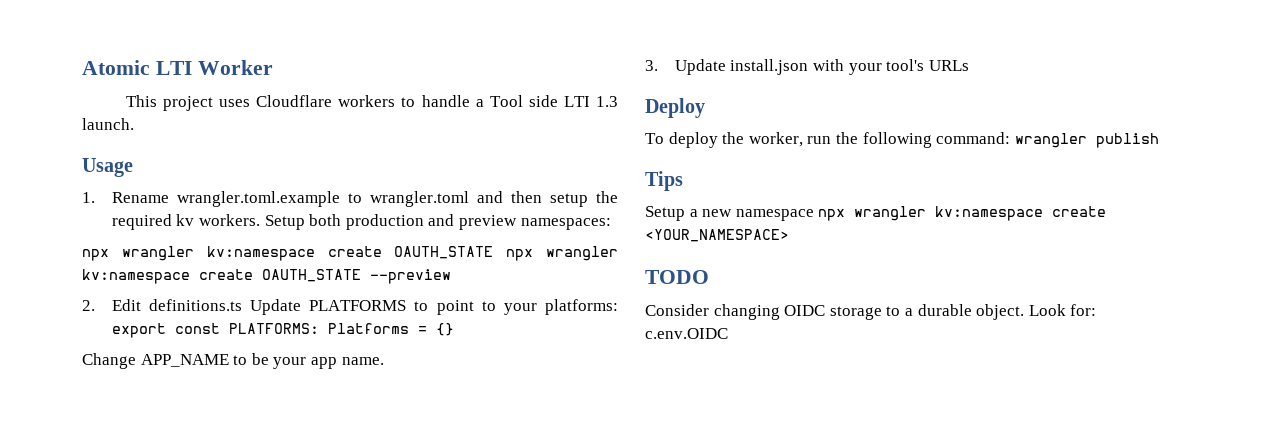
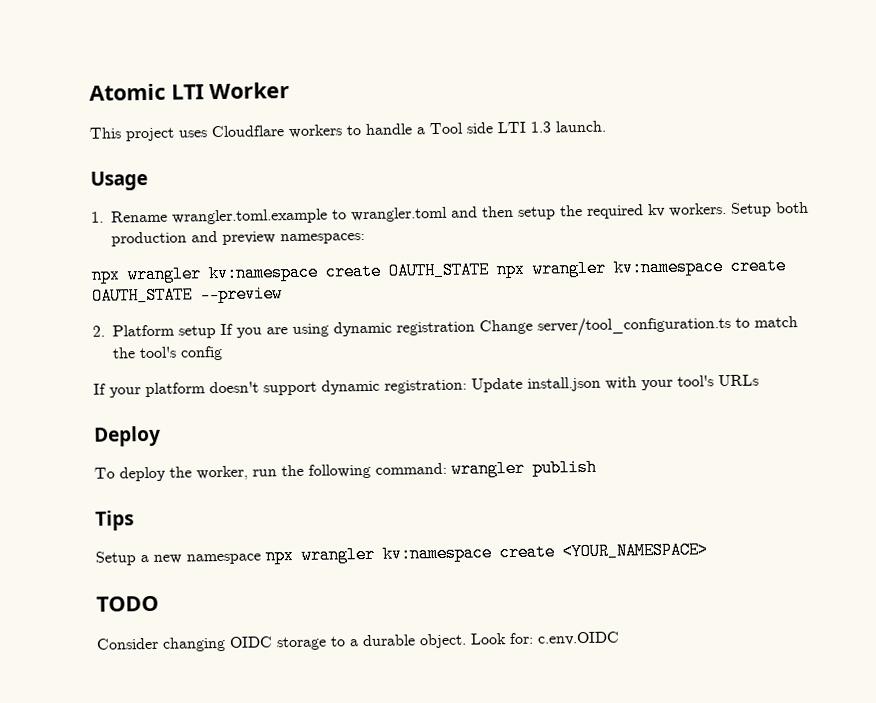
[111,299,618,315] [111,323,454,338] [82,353,384,369] [645,60,658,71] Edit definitions.ts Update PLATFORMS to point to your platforms: export const PLATFORMS: Platforms = {} // Change APP_NAME to be your app name. // 3. -> [112,315,798,339] [112,345,223,361] [93,379,467,398] Platform setup If you are using dynamic registration Change server/tool_configuration.ts to match the tool's config // If your platform doesn't support dynamic registration:

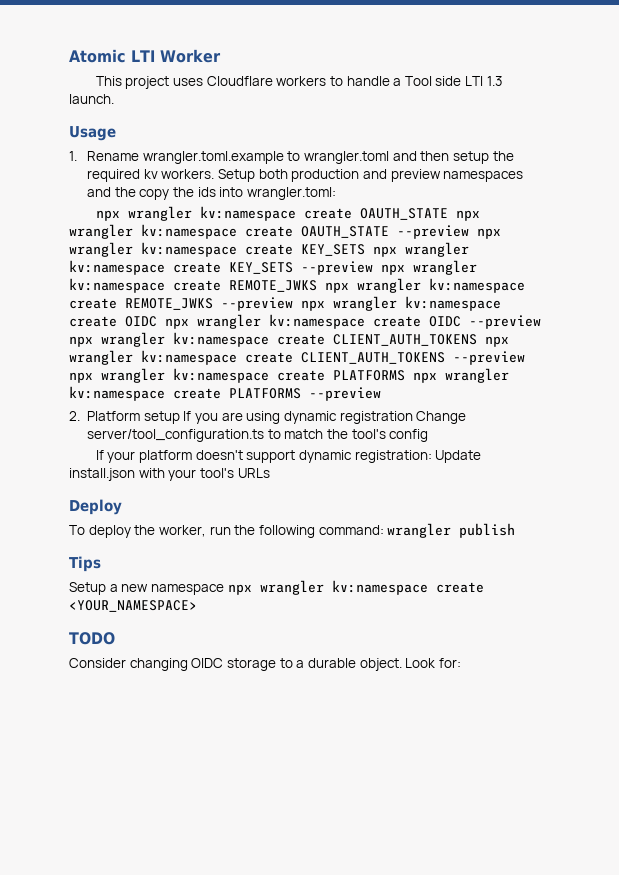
[280,233,365,245] namespaces: -> [443,171,524,182] [87,187,336,200] namespaces and the copy the ids into wrangler.toml:
(283, 294) none -> [477,228,501,239] [69,242,469,257] [69,260,477,275] [69,278,525,293] [69,296,501,311] [69,314,541,329] [69,332,509,347] [69,350,525,365] [69,368,509,383] [69,386,381,401] npx wrangler kv:namespace create KEY_SETS npx wrangler kv:namespace create KEY_SETS --preview npx wrangler kv:namespace create REMOTE_JWKS npx wrangler kv:namespace create REMOTE_JWKS --preview npx wrangler kv:namespace create OIDC npx wrangler kv:namespace create OIDC --preview npx wrangler kv:namespace create CLIENT_AUTH_TOKENS npx wrangler kv:namespace create CLIENT_AUTH_TOKENS --preview npx wrangler kv:namespace create PLATFORMS npx wrangler kv:namespace create PLATFORMS --preview
[537,631,620,646] c.env.OIDC -> (461, 663) none

